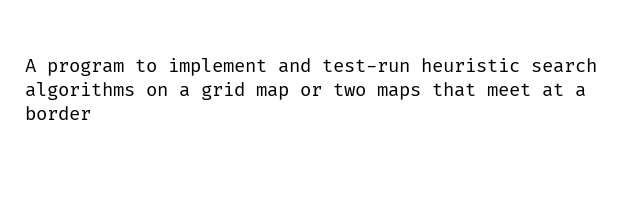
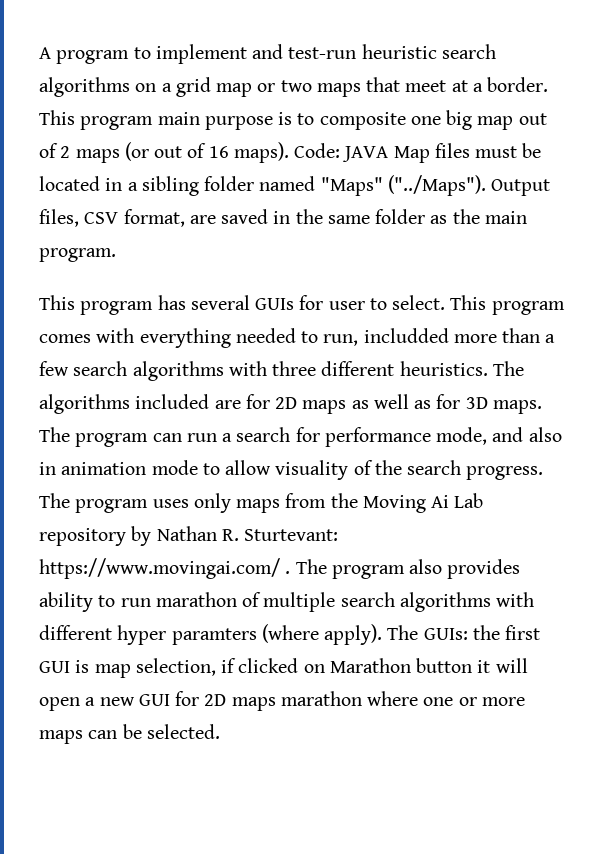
[25,106,91,120] border -> [487,77,549,92] [39,110,547,130] [39,142,542,163] [39,175,551,196] [39,209,527,227] [39,248,116,262] [39,295,565,315] [39,328,556,348] [39,361,524,381] [39,394,542,414] [39,427,562,447] [39,460,544,480] [39,493,484,513] [39,526,339,546] [39,558,521,579] [39,592,535,612] [39,624,541,645] [39,658,528,678] [39,691,525,711] [39,724,220,744] border. This program main purpose is to composite one big map out of 2 maps (or out of 16 maps). Code: JAVA Map files must be located in a sibling folder named "Maps" ("../Maps"). Output files, CSV format, are saved in the same folder as the main program. // This program has several GUIs for user to select. This program comes with everything needed to run, includded more than a few search algorithms with three different heuristics. The algorithms included are for 2D maps as well as for 3D maps. The program can run a search for performance mode, and also in animation mode to allow visuality of the search progress. The program uses only maps from the Moving Ai Lab repository by Nathan R. Sturtevant: https://www.movingai.com/ . The program also provides ability to run marathon of multiple search algorithms with different hyper paramters (where apply). The GUIs: the first GUI is map selection, if clicked on Marathon button it will open a new GUI for 2D maps marathon where one or more maps can be selected.

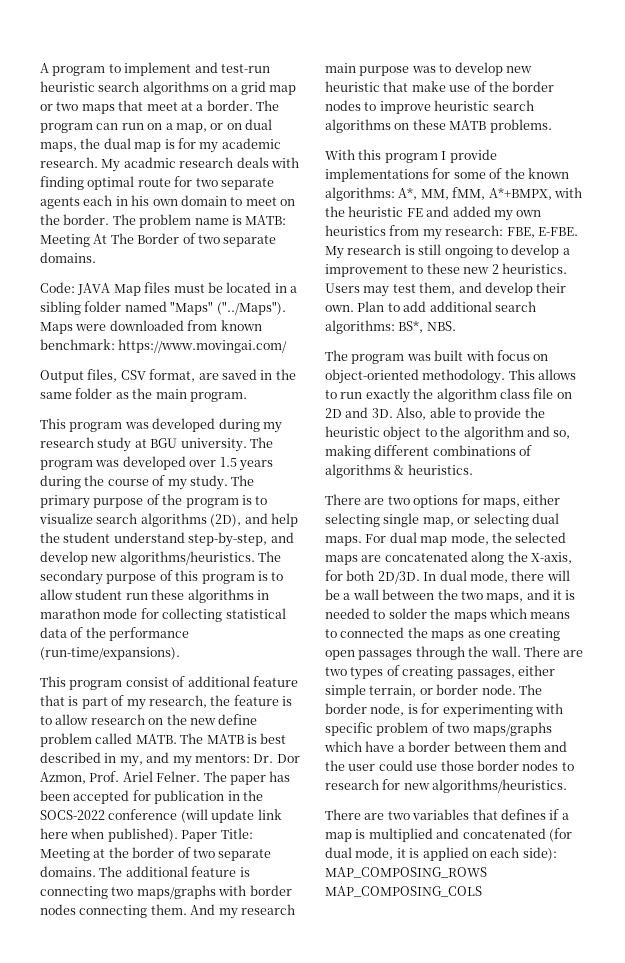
[39,110,547,130] [39,142,289,163] This program main purpose is to composite one big map out of 2 maps (or out of 16 maps). -> [256,100,279,111] [40,119,272,133] [40,138,281,153] [40,157,299,172] [40,176,274,190] [40,195,295,209] [40,214,287,228] [40,233,277,247] [40,252,96,263] The program can run on a map, or on dual maps, the dual map is for my academic research. My acadmic research deals with finding optimal route for two separate agents each in his own domain to meet on the border. The problem name is MATB: Meeting At The Border of two separate domains. //
(486, 185) none -> [40,320,262,334] [40,339,288,353] Maps were downloaded from known benchmark: https://www.movingai.com/ //
[157,295,565,315] [39,328,556,348] [39,361,524,381] [39,394,542,414] [39,427,562,447] [39,460,544,480] [39,493,484,513] [39,526,339,546] [39,558,521,579] [39,592,535,612] [39,624,541,645] [39,658,528,678] [39,691,525,711] [39,724,220,744] has several GUIs for user to select. This program comes with everything needed to run, includded more than a few search algorithms with three different heuristics. The algorithms included are for 2D maps as well as for 3D maps. The program can run a search for performance mode, and also in animation mode to allow visuality of the search progress. The program uses only maps from the Moving Ai Lab repository by Nathan R. Sturtevant: https://www.movingai.com/ . The program also provides ability to run marathon of multiple search algorithms with different hyper paramters (where apply). The GUIs: the first GUI is map selection, if clicked on Marathon button it will open a new GUI for 2D maps marathon where one or more maps can be selected. -> [124,418,282,433] [40,437,273,452] [40,456,273,471] [40,475,255,490] [40,494,268,509] [39,513,298,527] [40,532,294,547] [40,551,282,565] [40,570,284,585] [40,589,269,603] [40,608,286,622] [40,627,190,641] [40,647,180,660] [40,676,298,690] [40,695,292,710] [40,714,258,725] [40,733,287,747] [40,752,300,767] [40,771,291,785] [40,790,263,804] [40,809,282,823] [40,828,253,842] [40,847,272,861] [40,866,250,877] [40,885,292,899] [40,904,295,919] [325,62,532,76] [325,81,555,92] [325,100,534,114] [325,119,552,133] [325,149,497,163] [325,168,569,182] [325,187,582,201] [325,206,542,221] [325,225,578,240] [325,244,570,259] [325,263,567,277] [325,282,567,297] [325,301,536,312] [325,320,456,334] [325,350,549,364] [325,369,577,384] [325,388,572,403] [325,407,545,421] [325,426,571,441] [325,445,533,459] [325,464,473,478] [325,494,561,508] [325,513,559,527] [325,532,567,546] [325,551,572,565] [325,570,570,584] [325,589,576,603] [325,608,571,622] [325,627,561,641] [325,646,584,660] [325,665,555,680] [325,684,542,698] [325,703,563,717] [325,722,552,736] [324,741,568,752] [325,760,574,771] [325,779,568,793] [325,809,569,820] [325,828,572,842] [325,847,557,861] [325,867,487,878] [325,886,482,897] was developed during my research study at BGU university. The program was developed over 1.5 years during the course of my study. The primary purpose of the program is to visualize search algorithms (2D), and help the student understand step-by-step, and develop new algorithms/heuristics. The secondary purpose of this program is to allow student run these algorithms in marathon mode for collecting statistical data of the performance (run-time/expansions). // This program consist of additional feature that is part of my research, the feature is to allow research on the new define problem called MATB. The MATB is best described in my, and my mentors: Dr. Dor Azmon, Prof. Ariel Felner. The paper has been accepted for publication in the SOCS-2022 conference (will update link here when published). Paper Title: Meeting at the border of two separate domains. The additional feature is connecting two maps/graphs with border nodes connecting them. And my research main purpose was to develop new heuristic that make use of the border nodes to improve heuristic search algorithms on these MATB problems. // With this program I provide implementations for some of the known algorithms: A*, MM, fMM, A*+BMPX, with the heuristic FE and added my own heuristics from my research: FBE, E-FBE. My research is still ongoing to develop a improvement to these new 2 heuristics. Users may test them, and develop their own. Plan to add additional search algorithms: BS*, NBS. // The program was built with focus on object-oriented methodology. This allows to run exactly the algorithm class file on 2D and 3D. Also, able to provide the heuristic object to the algorithm and so, making different combinations of algorithms & heuristics. // There are two options for maps, either selecting single map, or selecting dual maps. For dual map mode, the selected maps are concatenated along the X-axis, for both 2D/3D. In dual mode, there will be a wall between the two maps, and it is needed to solder the maps which means to connected the maps as one creating open passages through the wall. There are two types of creating passages, either simple terrain, or border node. The border node, is for experimenting with specific problem of two maps/graphs which have a border between them and the user could use those border nodes to research for new algorithms/heuristics. // There are two variables that defines if a map is multiplied and concatenated (for dual mode, it is applied on each side): MAP_COMPOSING_ROWS MAP_COMPOSING_COLS

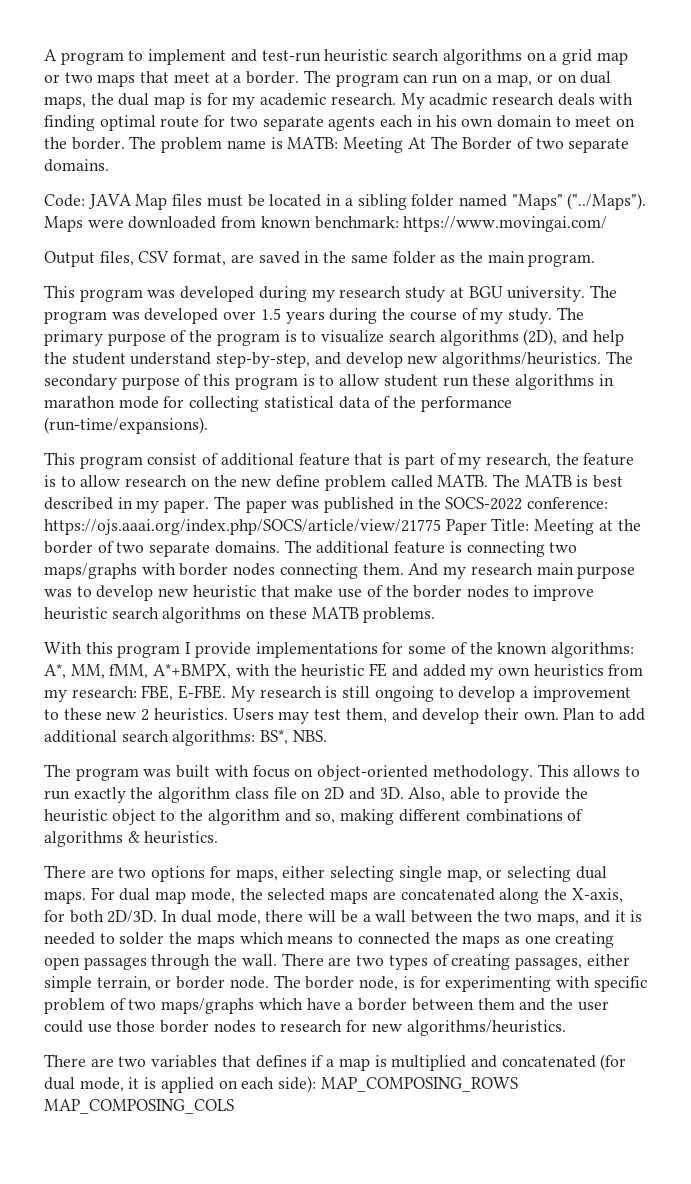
[119,752,300,767] [40,771,291,785] [40,790,263,804] [40,809,282,823] [40,828,178,842] my, and my mentors: Dr. Dor Azmon, Prof. Ariel Felner. The paper has been accepted for publication in the SOCS-2022 conference (will update link here when published). -> [136,496,608,513] [44,519,441,535] my paper. The paper was published in the SOCS-2022 conference: https://ojs.aaai.org/index.php/SOCS/article/view/21775

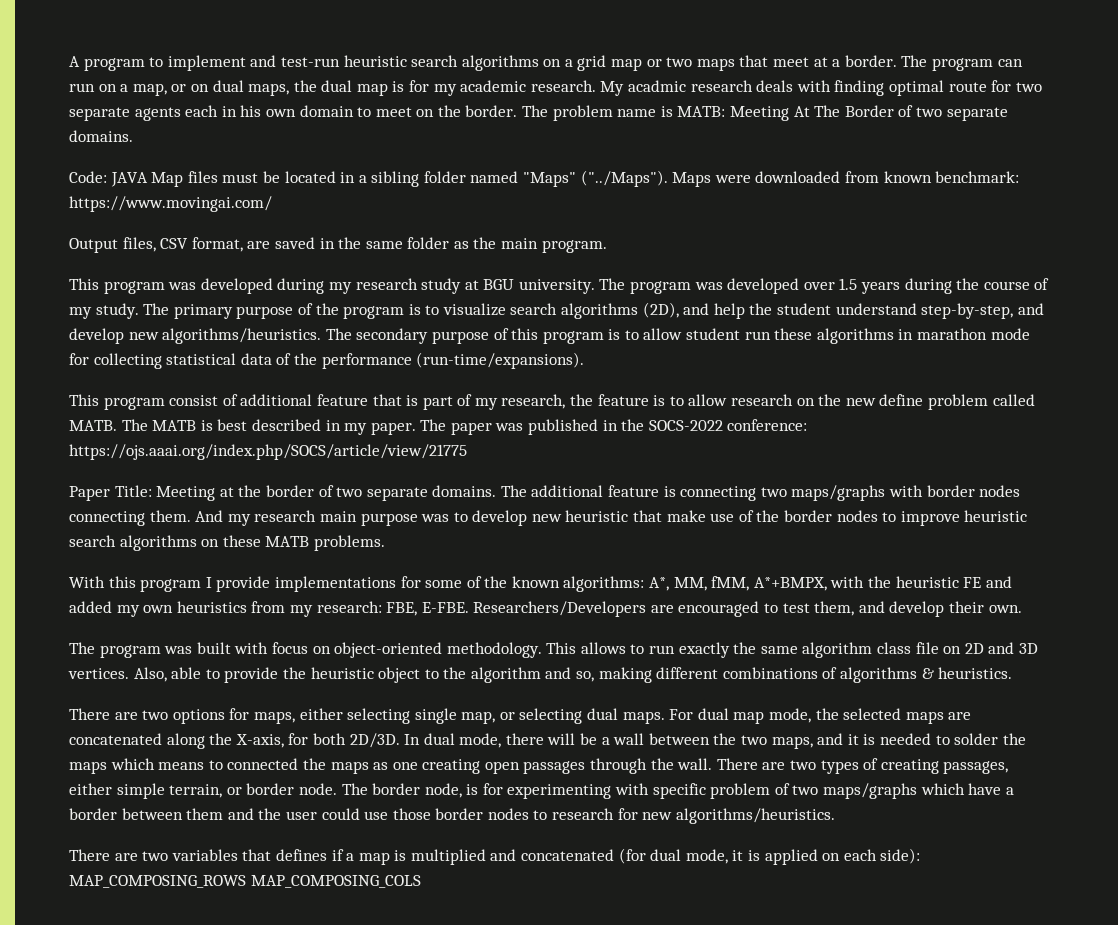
(441, 527) none -> (467, 452) //
[230,686,631,702] [44,708,310,724] My research is still ongoing to develop a improvement to these new 2 heuristics. Users may -> [473,601,779,617] Researchers/Developers are encouraged to
[563,708,645,721] [44,729,327,746] Plan to add additional search algorithms: BS*, NBS. -> (1022, 609) none
(154, 793) none -> [760,646,798,654] same
[379,787,404,799] 3D. -> [1018,643,1038,654] [68,668,129,679] 3D vertices.

